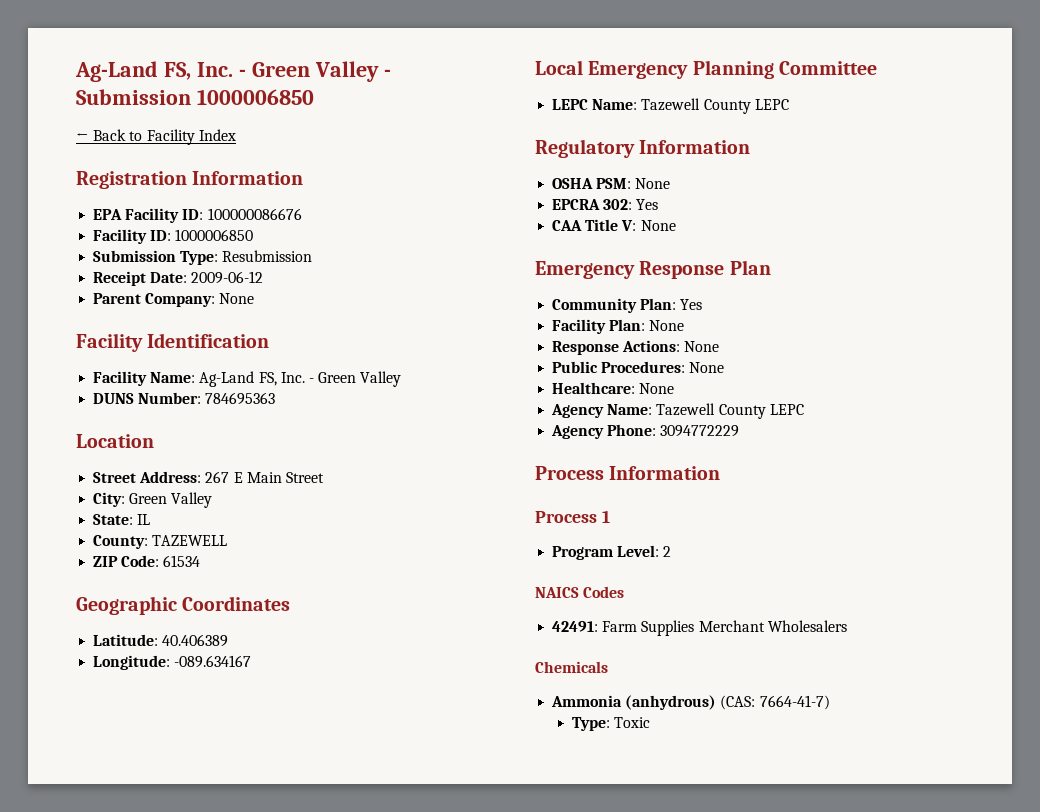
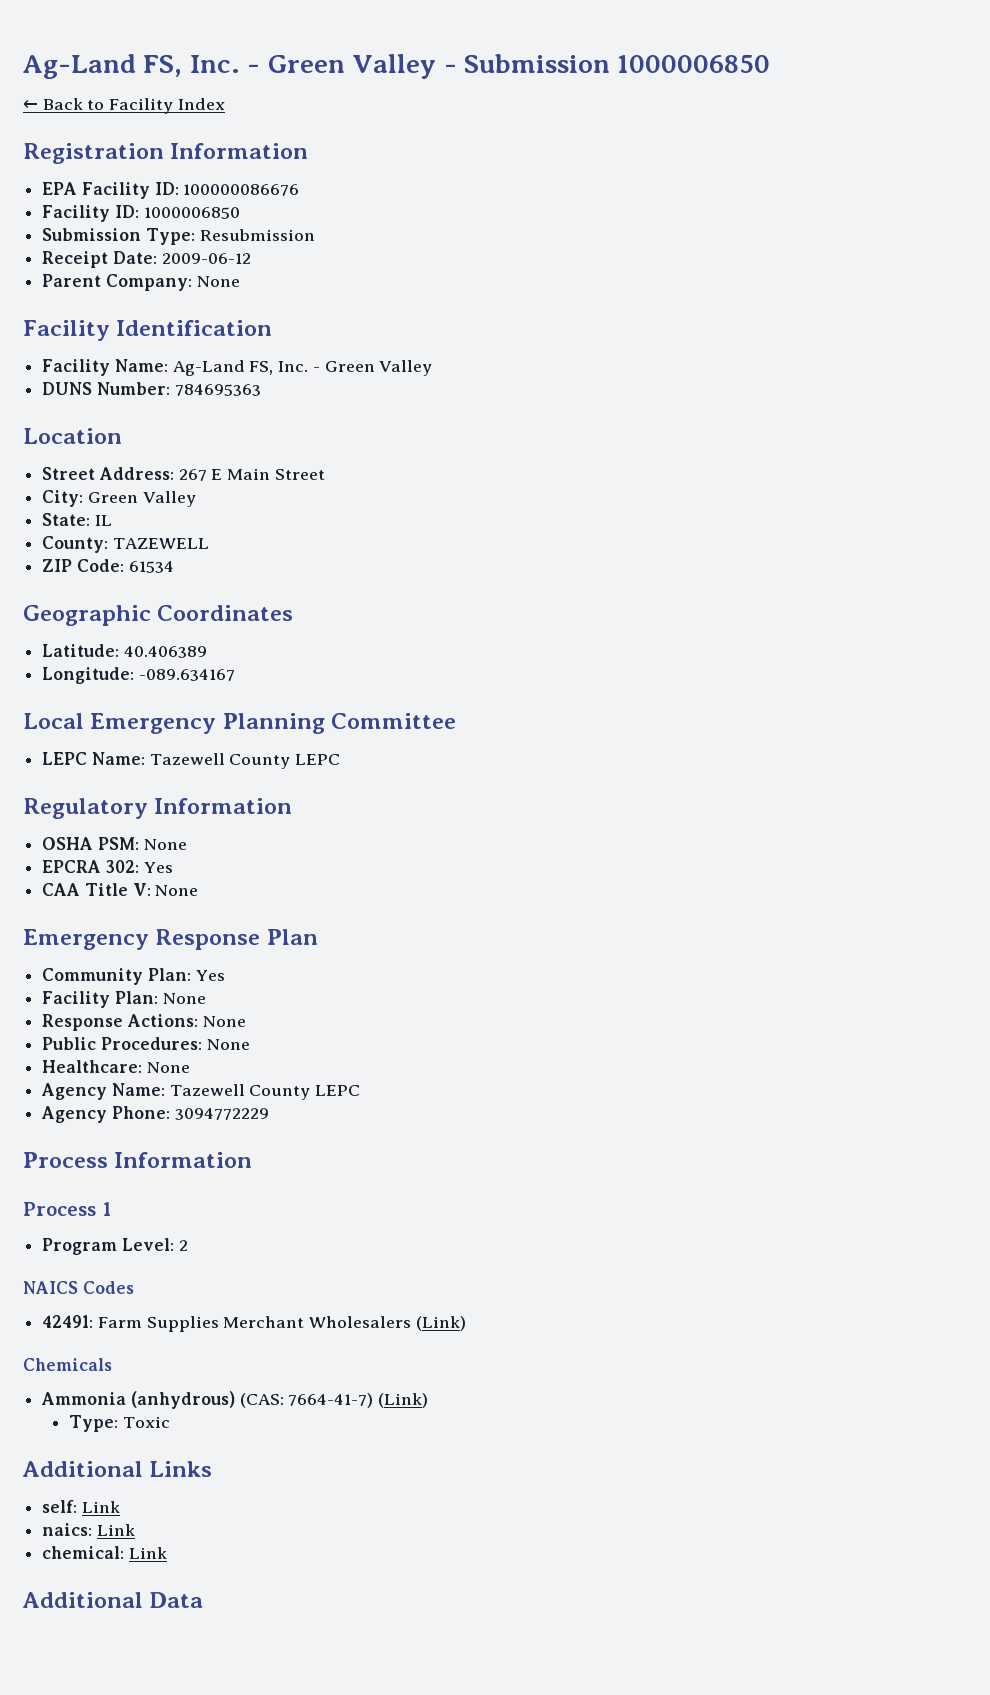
(847, 626) none -> [415,1316,466,1331] (Link)
(830, 702) none -> [378,1393,429,1408] (Link)
(650, 722) none -> [22,1461,213,1477] [42,1500,120,1513] [42,1523,135,1536] [42,1546,167,1559] [22,1592,204,1608] // Additional Links // self: Link // naics: Link // chemical: Link // Additional Data

